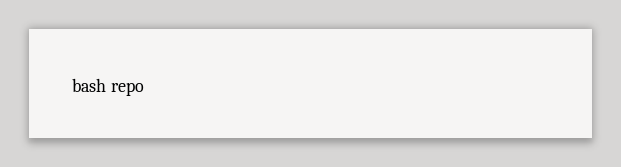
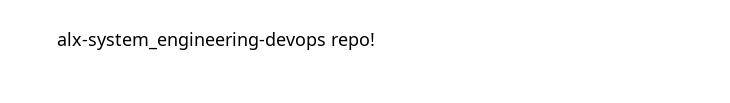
[72,78,144,96] bash repo -> [57,32,375,50] alx-system_engineering-devops repo!

